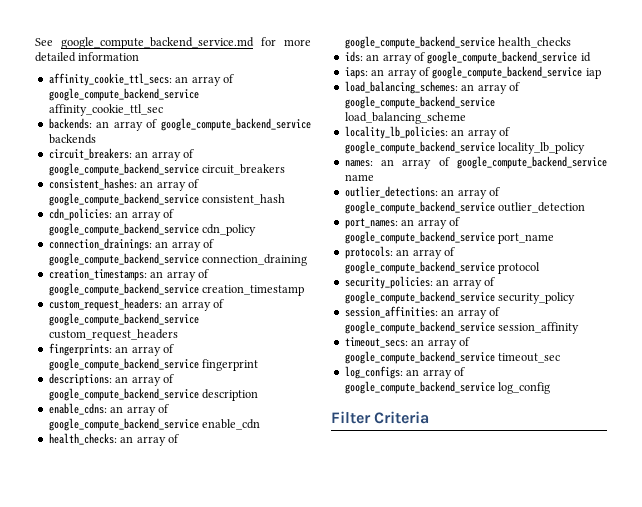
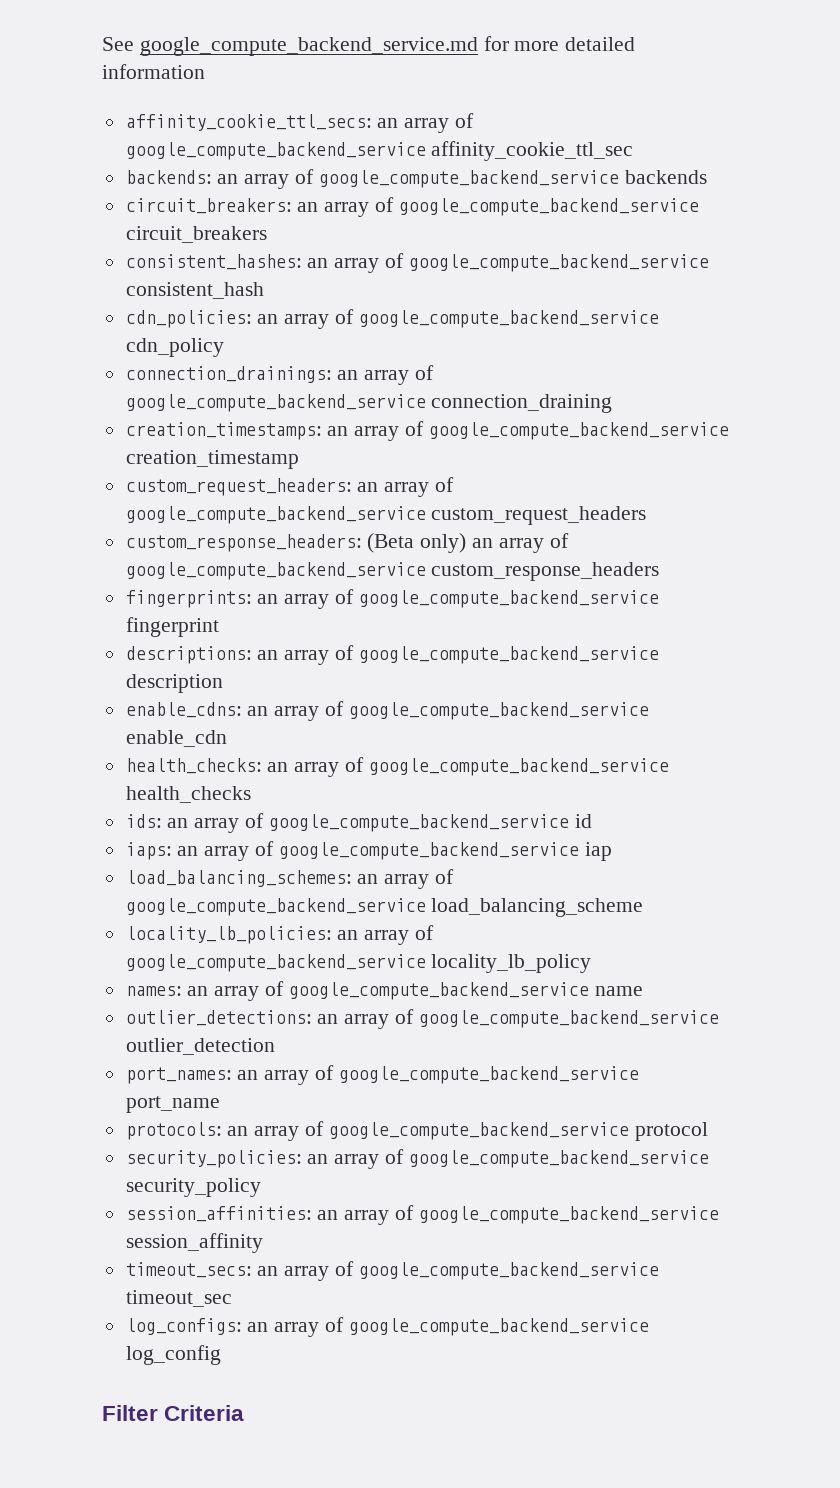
(178, 335) none -> [125,533,569,553] [125,562,660,581] // custom_response_headers: (Beta only) an array of google_compute_backend_service custom_response_headers

